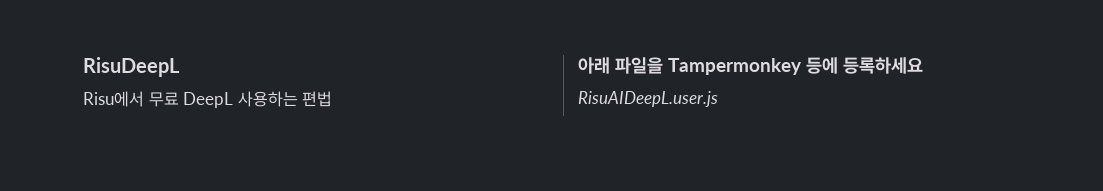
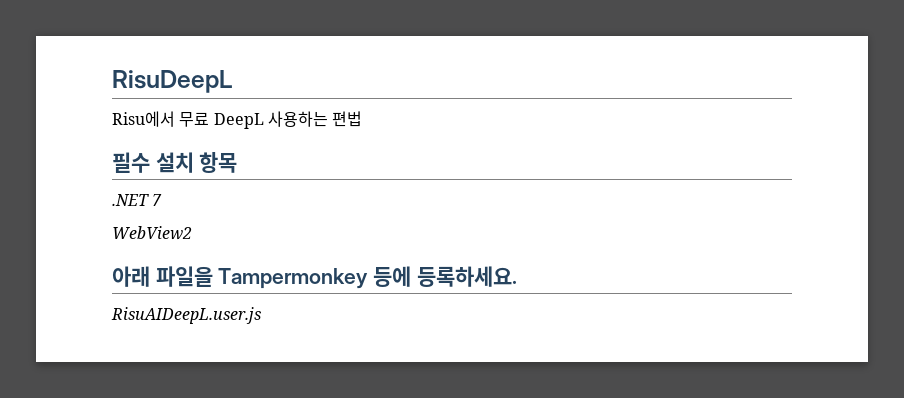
(333, 99) none -> [112,152,238,173] [112,194,163,206] [112,226,192,240] // 필수 설치 항목 // .NET 7 // WebView2
[843,57,923,74] 등록하세요 -> [416,266,517,287] 등록하세요.

